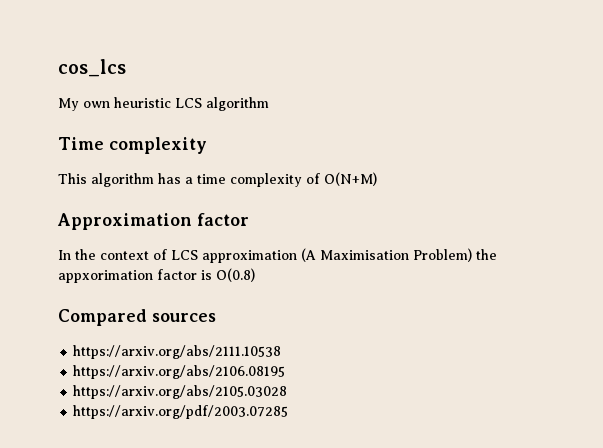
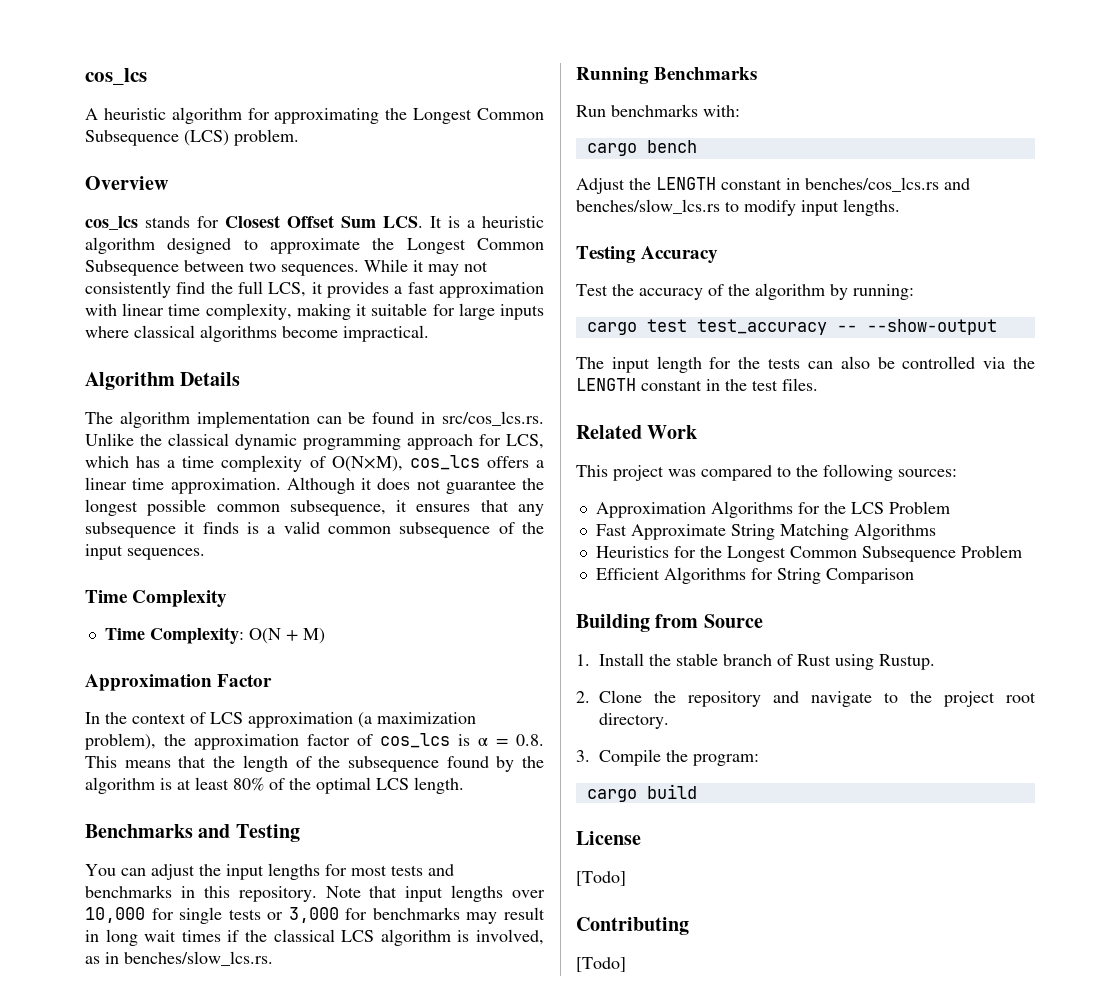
[58,97,269,111] [58,137,207,154] [58,173,154,187] My own heuristic LCS algorithm // Time complexity // This algorithm -> [85,107,544,124] [85,129,299,146] [85,176,169,190] [85,215,544,230] [85,237,544,254] [85,259,488,276] [85,281,544,298] [85,303,544,320] [85,325,429,342] [85,372,241,390] [85,411,544,428] [85,433,544,450] [85,456,129,468] A heuristic algorithm for approximating the Longest Common Subsequence (LCS) problem. // Overview // cos_lcs stands for Closest Offset Sum LCS. It is a heuristic algorithm designed to approximate the Longest Common Subsequence between two sequences. While it may not consistently find the full LCS, it provides a fast approximation with linear time complexity, making it suitable for large inputs where classical algorithms become impractical. // Algorithm Details // The algorithm implementation can be found in src/cos_lcs.rs. Unlike the classical dynamic programming approach for LCS, which
[324,172,377,186] [57,213,249,230] O(N+M) // Approximation factor -> [331,455,544,472] [85,477,544,494] [85,499,544,516] [85,521,544,538] [85,544,205,560] [85,590,228,607] [104,627,325,644] [85,674,273,691] O(N×M), cos_lcs offers a linear time approximation. Although it does not guarantee the longest possible common subsequence, it ensures that any subsequence it finds is a valid common subsequence of the input sequences. // Time Complexity // Time Complexity: O(N + M) // Approximation Factor
[301,248,497,262] [58,268,255,283] [58,309,216,326] [73,345,282,359] [73,365,286,379] [73,385,288,399] [73,405,289,419] (A Maximisation Problem) the appxorimation factor is O(0.8) // Compared sources // https://arxiv.org/abs/2111.10538 // https://arxiv.org/abs/2106.08195 // https://arxiv.org/abs/2105.03028 // https://arxiv.org/pdf/2003.07285 -> [358,712,476,728] [85,733,544,750] [85,755,544,772] [85,777,464,794] [85,824,300,842] [85,863,454,880] [85,885,545,902] [85,907,545,924] [85,929,544,946] [85,951,273,966] [576,67,758,84] [576,104,740,117] [586,140,697,156] [576,177,970,194] [576,199,900,216] [576,246,719,263] [576,283,914,300] [586,319,997,335] [576,356,1035,373] [576,378,818,391] [576,425,698,439] [576,464,957,481] [595,501,950,518] [595,523,936,540] [595,545,1022,562] [595,567,914,584] [576,614,763,632] [576,653,935,670] [576,690,1036,707] [599,713,669,729] [576,749,759,766] [586,784,697,802] [576,831,641,845] [576,871,626,886] [576,917,689,935] [576,957,626,972] (a maximization problem), the approximation factor of cos_lcs is α = 0.8. This means that the length of the subsequence found by the algorithm is at least 80% of the optimal LCS length. // Benchmarks and Testing // You can adjust the input lengths for most tests and benchmarks in this repository. Note that input lengths over 10,000 for single tests or 3,000 for benchmarks may result in long wait times if the classical LCS algorithm is involved, as in benches/slow_lcs.rs. // Running Benchmarks // Run benchmarks with: // cargo bench // Adjust the LENGTH constant in benches/cos_lcs.rs and benches/slow_lcs.rs to modify input lengths. // Testing Accuracy // Test the accuracy of the algorithm by running: // cargo test test_accuracy -- --show-output // The input length for the tests can also be controlled via the LENGTH constant in the test files. // Related Work // This project was compared to the following sources: // Approximation Algorithms for the LCS Problem // Fast Approximate String Matching Algorithms // Heuristics for the Longest Common Subsequence Problem // Efficient Algorithms for String Comparison // Building from Source // 1. Install the stable branch of Rust using Rustup. // 2. Clone the repository and navigate to the project root directory. // 3. Compile the program: // cargo build // License // [Todo] // Contributing // [Todo]

